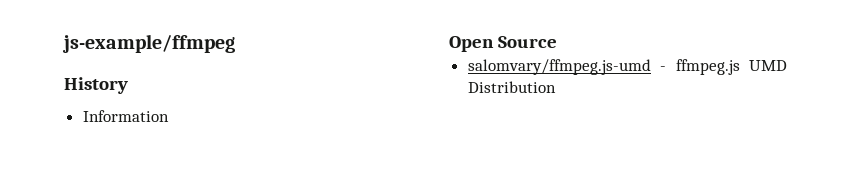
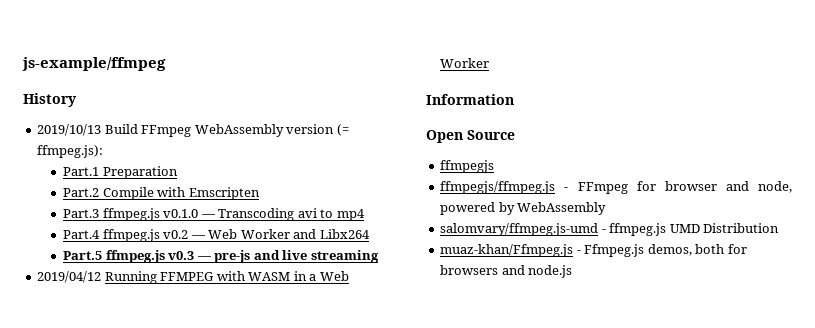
[82,110,169,122] [449,36,557,52] Information // Open Source -> [37,124,349,137] [37,145,104,158] [63,166,178,179] [63,187,260,200] [63,208,365,221] [63,229,370,242] [63,250,379,263] [37,271,349,284] [440,58,490,68] [426,94,514,105] [426,130,515,143] [440,160,495,173] [440,181,792,194] [440,202,607,215] 2019/10/13 Build FFmpeg WebAssembly version (= ffmpeg.js): // Part.1 Preparation // Part.2 Compile with Emscripten // Part.3 ffmpeg.js v0.1.0 — Transcoding avi to mp4 // Part.4 ffmpeg.js v0.2 — Web Worker and Libx264 // Part.5 ffmpeg.js v0.3 — pre-js and live streaming // 2019/04/12 Running FFMPEG with WASM in a Web Worker // Information // Open Source // ffmpegjs // ffmpegjs/ffmpeg.js - FFmpeg for browser and node, powered by WebAssembly
(556, 87) none -> [440,244,747,257] [440,265,573,278] // muaz-khan/Ffmpeg.js - Ffmpeg.js demos, both for browsers and node.js

